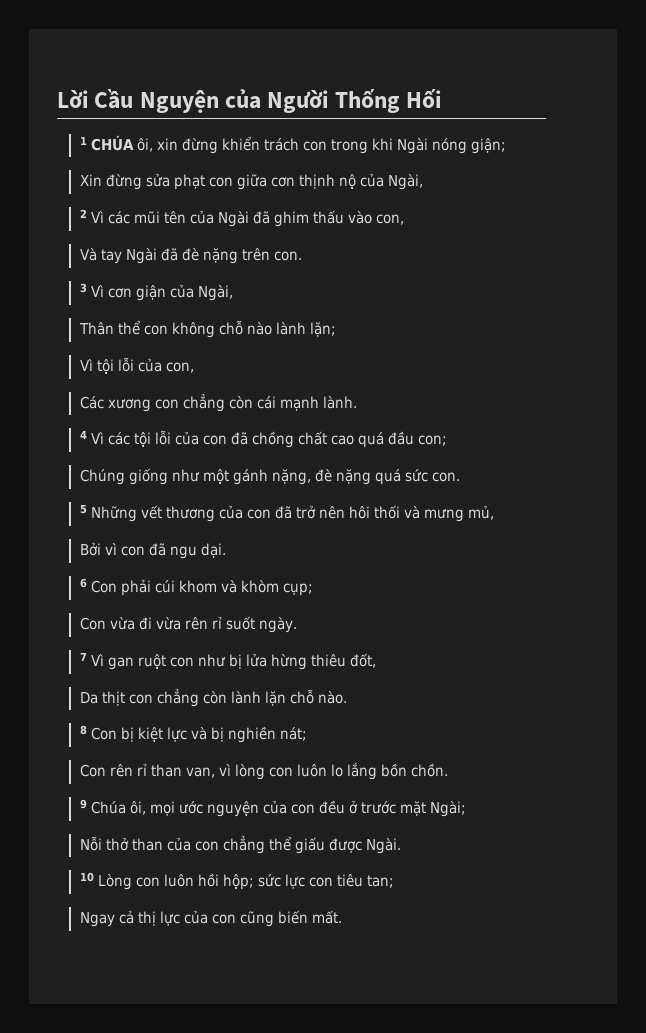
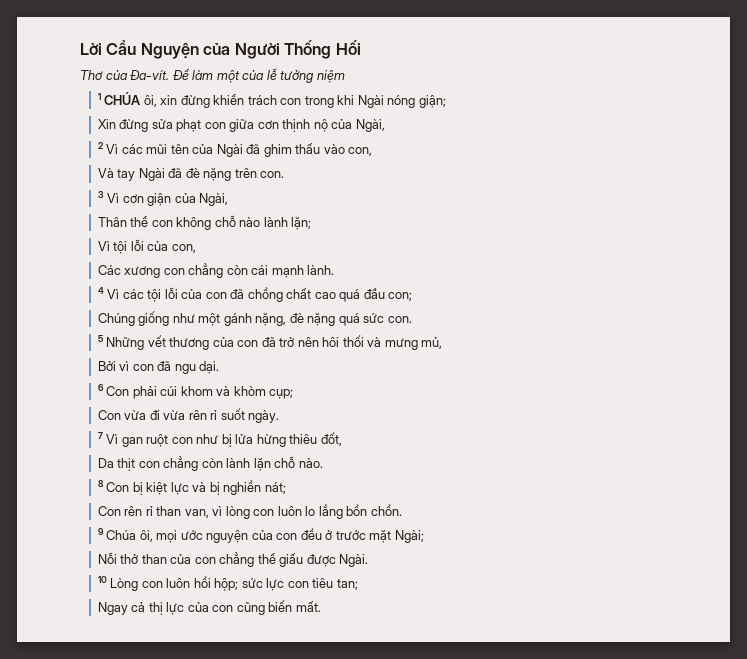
(442, 98) none -> [80,68,345,83] // Thơ của Đa-vít. Để làm một của lễ tưởng niệm

